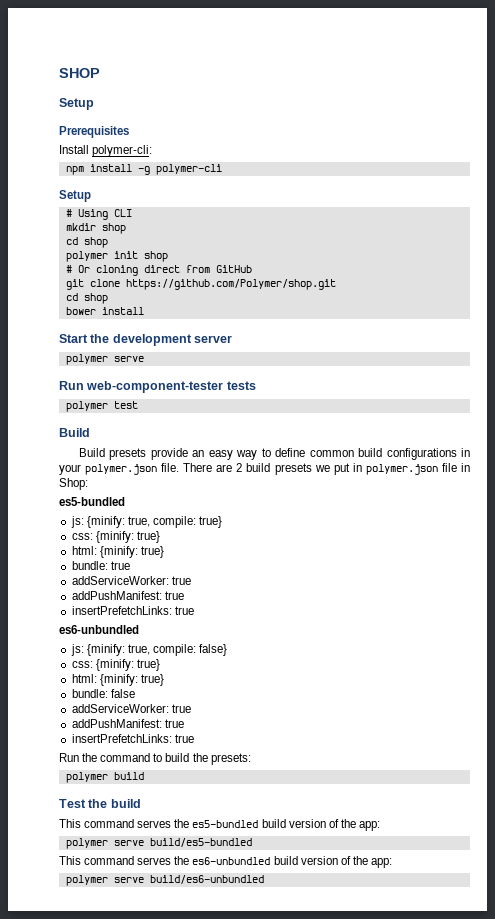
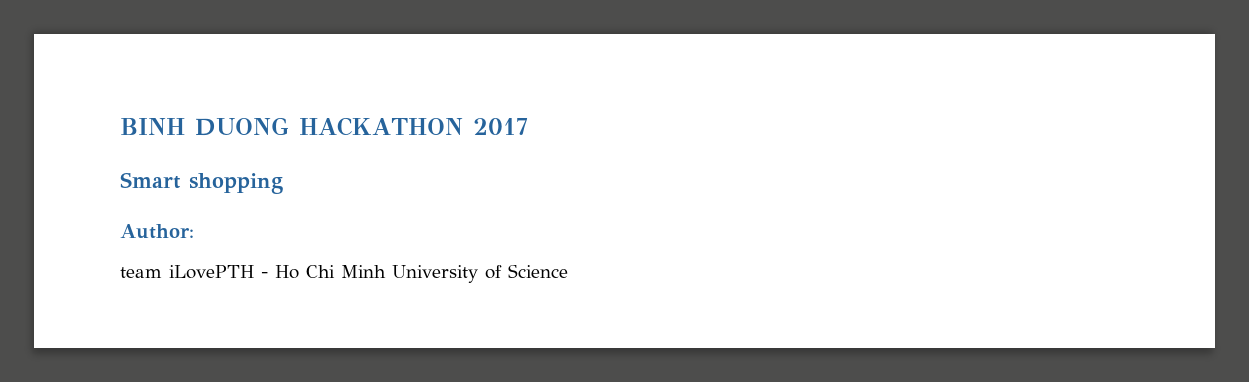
[59,68,100,78] [59,98,94,110] [59,126,129,138] [59,145,153,157] [65,164,222,175] [59,190,91,202] [65,209,132,220] [65,223,126,234] [65,237,108,248] [65,251,168,262] [65,265,252,276] [65,279,336,290] [65,293,108,304] [65,307,144,315] [59,334,233,346] [65,354,144,365] [59,381,256,393] [65,401,138,412] [59,428,90,437] [78,448,470,460] [59,463,471,475] [59,478,88,490] [59,497,125,506] [70,516,223,528] [71,531,160,543] [71,546,164,558] [71,561,130,570] [71,576,191,585] [71,591,184,600] [71,606,194,615] [59,625,139,634] [70,644,228,656] [71,659,160,671] [71,674,164,686] [71,689,135,698] [71,704,191,713] [71,719,184,728] [71,734,194,743] [59,753,251,765] [65,772,144,783] [59,799,141,808] [59,819,380,831] [65,838,252,849] [59,856,392,868] [65,875,264,886] SHOP // Setup // Prerequisites // Install polymer-cli: // npm install -g polymer-cli // Setup // # Using CLI // mkdir shop // cd shop // polymer init shop // # Or cloning direct from GitHub // git clone https://github.com/Polymer/shop.git // cd shop // bower install // Start the development server // polymer serve // Run web-component-tester tests // polymer test // Build // Build presets provide an easy way to define common build configurations in your polymer.json file. There are 2 build presets we put in polymer.json file in Shop: // es5-bundled // js: {minify: true, compile: true} // css: {minify: true} // html: {minify: true} // bundle: true // addServiceWorker: true // addPushManifest: true // insertPrefetchLinks: true // es6-unbundled // js: {minify: true, compile: false} // css: {minify: true} // html: {minify: true} // bundle: false // addServiceWorker: true // addPushManifest: true // insertPrefetchLinks: true // Run the command to build the presets: // polymer build // Test the build // This command serves the es5-bundled build version of the app: // polymer serve build/es5-bundled // This command serves the es6-unbundled build version of the app: // polymer serve build/es6-unbundled -> [120,117,528,136] [120,172,283,194] [120,224,194,239] [120,264,568,283] BINH DUONG HACKATHON 2017 // Smart shopping // Author: // team iLovePTH - Ho Chi Minh University of Science

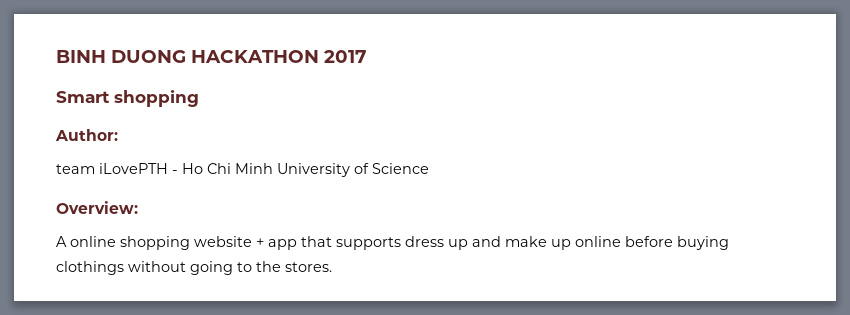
(568, 271) none -> [56,201,138,214] [56,236,729,250] [56,261,332,275] // Overview: // A online shopping website + app that supports dress up and make up online before buying clothings without going to the stores.

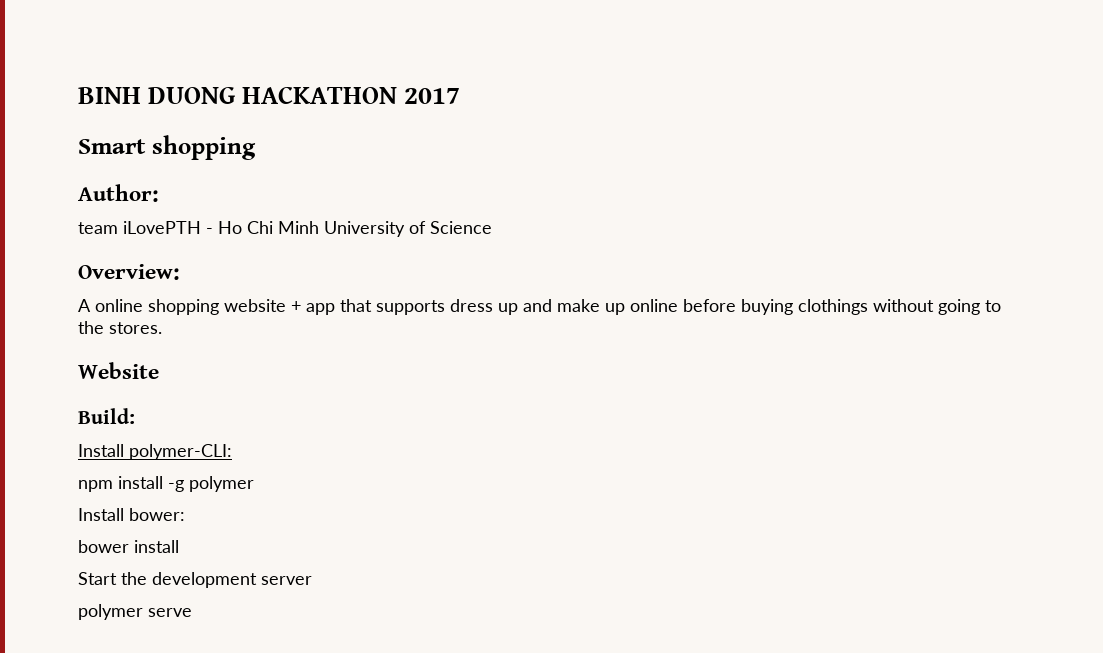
(332, 267) none -> [78,362,159,379] [78,408,135,424] [78,444,232,460] [78,476,254,492] [78,508,185,521] [78,540,179,553] [78,572,312,588] [78,604,192,620] // Website // Build: // Install polymer-CLI: // npm install -g polymer // Install bower: // bower install // Start the development server // polymer serve

